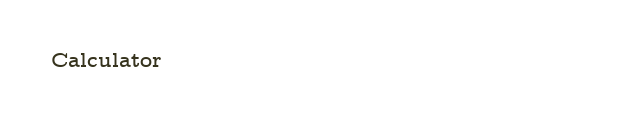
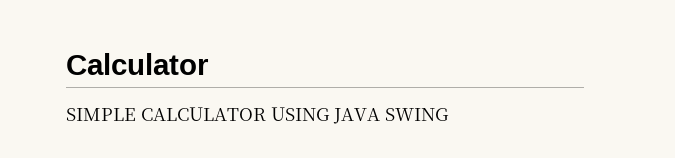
(162, 60) none -> [66,107,449,124] // SIMPLE CALCULATOR USING JAVA SWING

